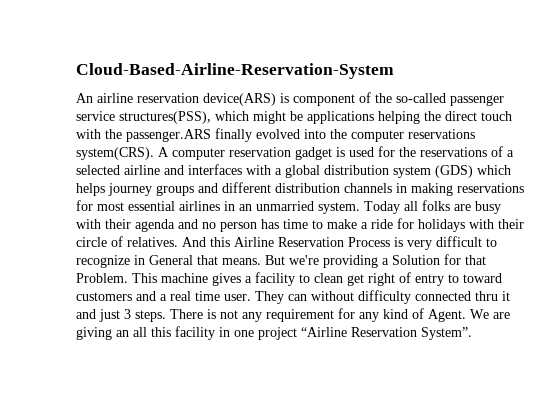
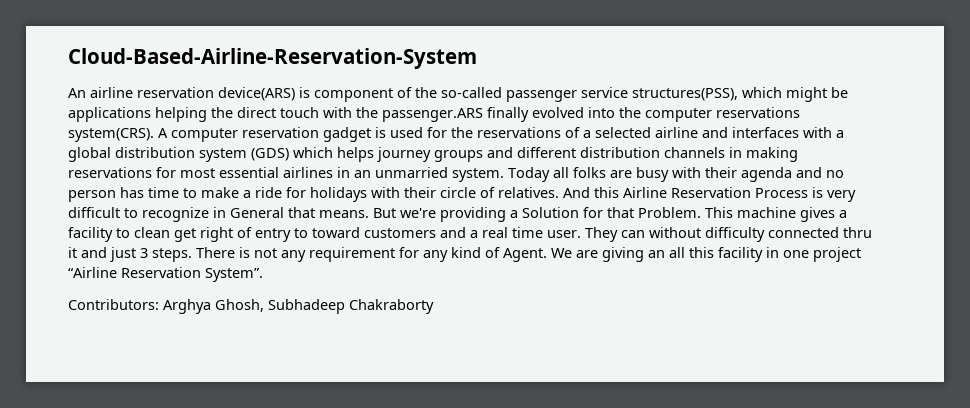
(472, 333) none -> [68,299,434,314] // Contributors: Arghya Ghosh, Subhadeep Chakraborty

